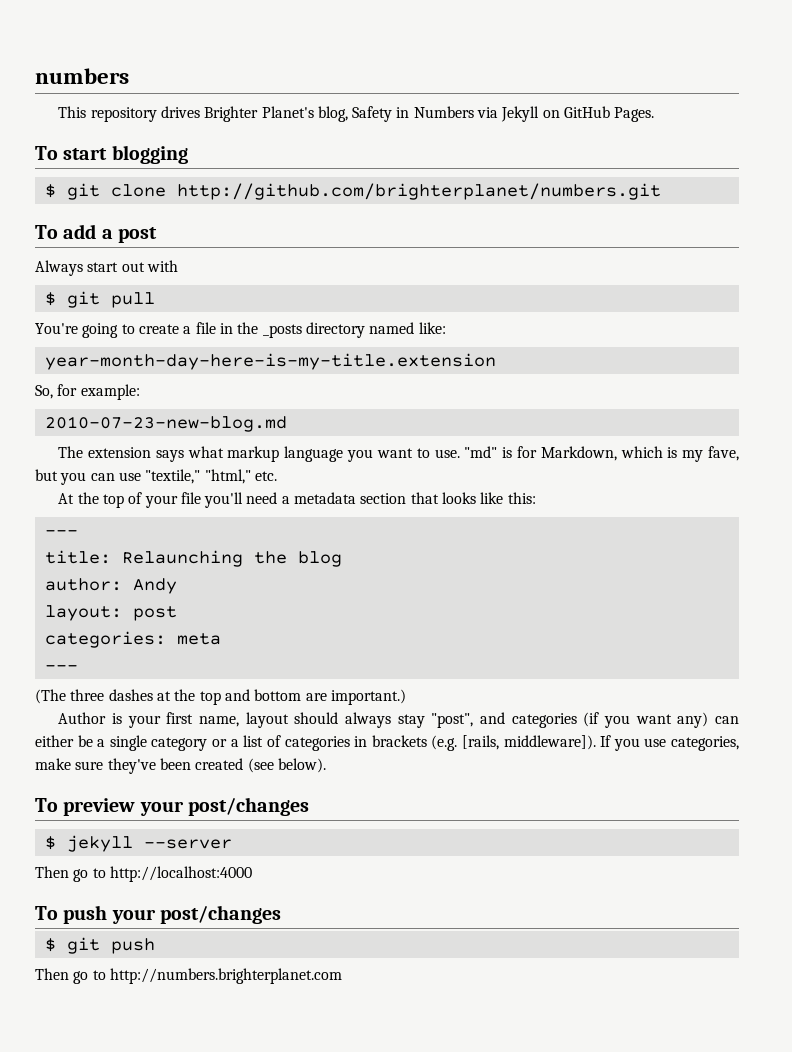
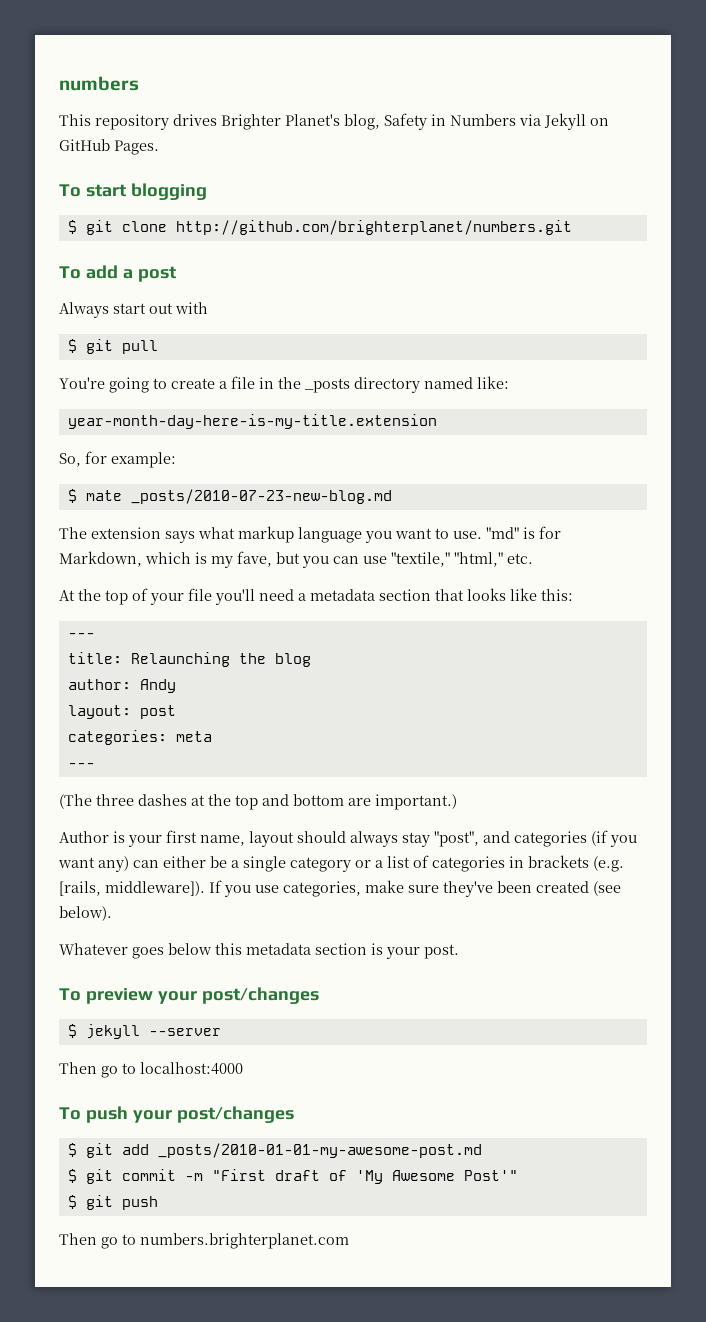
[44,416,287,432] 2010-07-23-new-blog.md -> [67,489,392,504] $ mate _posts/2010-07-23-new-blog.md
(326, 765) none -> [59,943,459,959] // Whatever goes below this metadata section is your post.
[109,866,252,882] http://localhost:4000 -> [140,1062,243,1075] localhost:4000
(282, 914) none -> [67,1143,482,1158] [67,1169,518,1184] // $ git add _posts/2010-01-01-my-awesome-post.md // $ git commit -m "First draft of 'My Awesome Post'"
[109,968,342,984] http://numbers.brighterplanet.com -> [140,1233,349,1249] numbers.brighterplanet.com

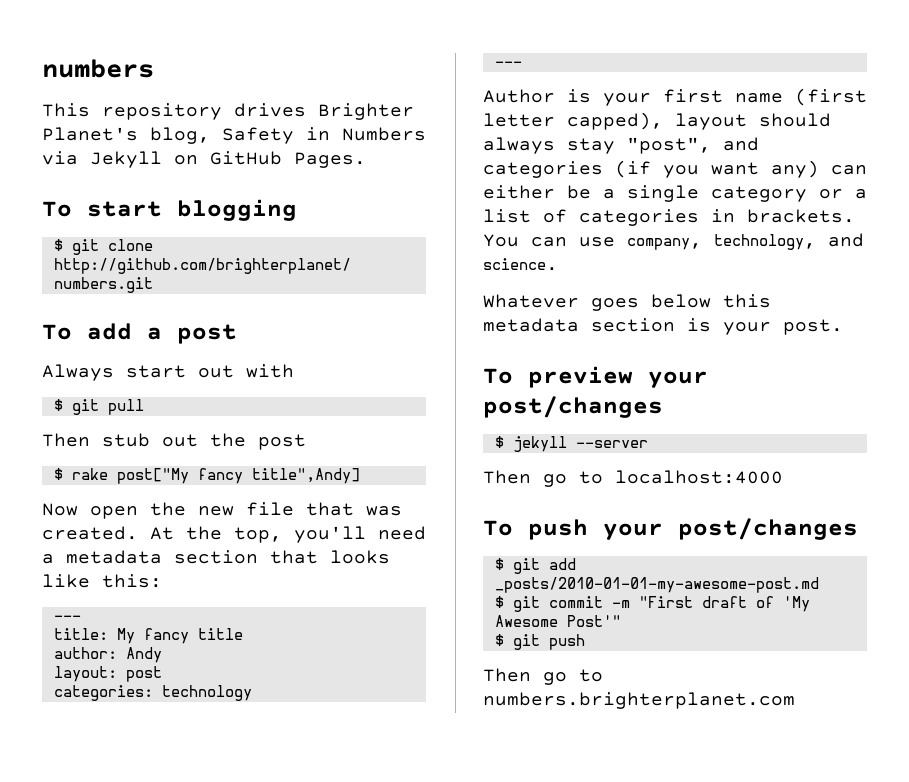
[59,376,509,393] [67,414,437,429] [59,451,176,468] [67,489,392,504] [59,526,561,543] [59,551,533,568] [59,588,212,605] You're going to create a file in the _posts directory named like: // year-month-day-here-is-my-title.extension // So, for example: // $ mate _posts/2010-07-23-new-blog.md // The extension says what markup language you want to use. "md" is for Markdown, which is my fave, but you can use "textile," "html," etc. // At the top of your file -> [42,433,306,450] [53,468,360,484] [42,502,402,519] [42,526,282,543] Then stub out the post // $ rake post["My fancy title",Andy] // Now open the new file that was created. At the top,
[130,652,311,667] Relaunching the blog -> [116,628,243,644] My fancy title
[175,731,212,742] [67,763,95,768] [59,794,457,810] meta // --- // (The three dashes at the top and bottom are important.) -> [161,685,252,701] [494,61,522,67] technology // ---
[200,835,245,846] name, -> [735,88,867,106] [483,112,663,130] name (first letter capped),
[528,855,624,872] [59,880,621,897] [59,906,112,921] brackets (e.g. [rails, middleware]). If you use categories, make sure they've been created (see below). -> [747,209,855,223] [483,233,864,250] [483,258,558,271] brackets. You can use company, technology, and science.

